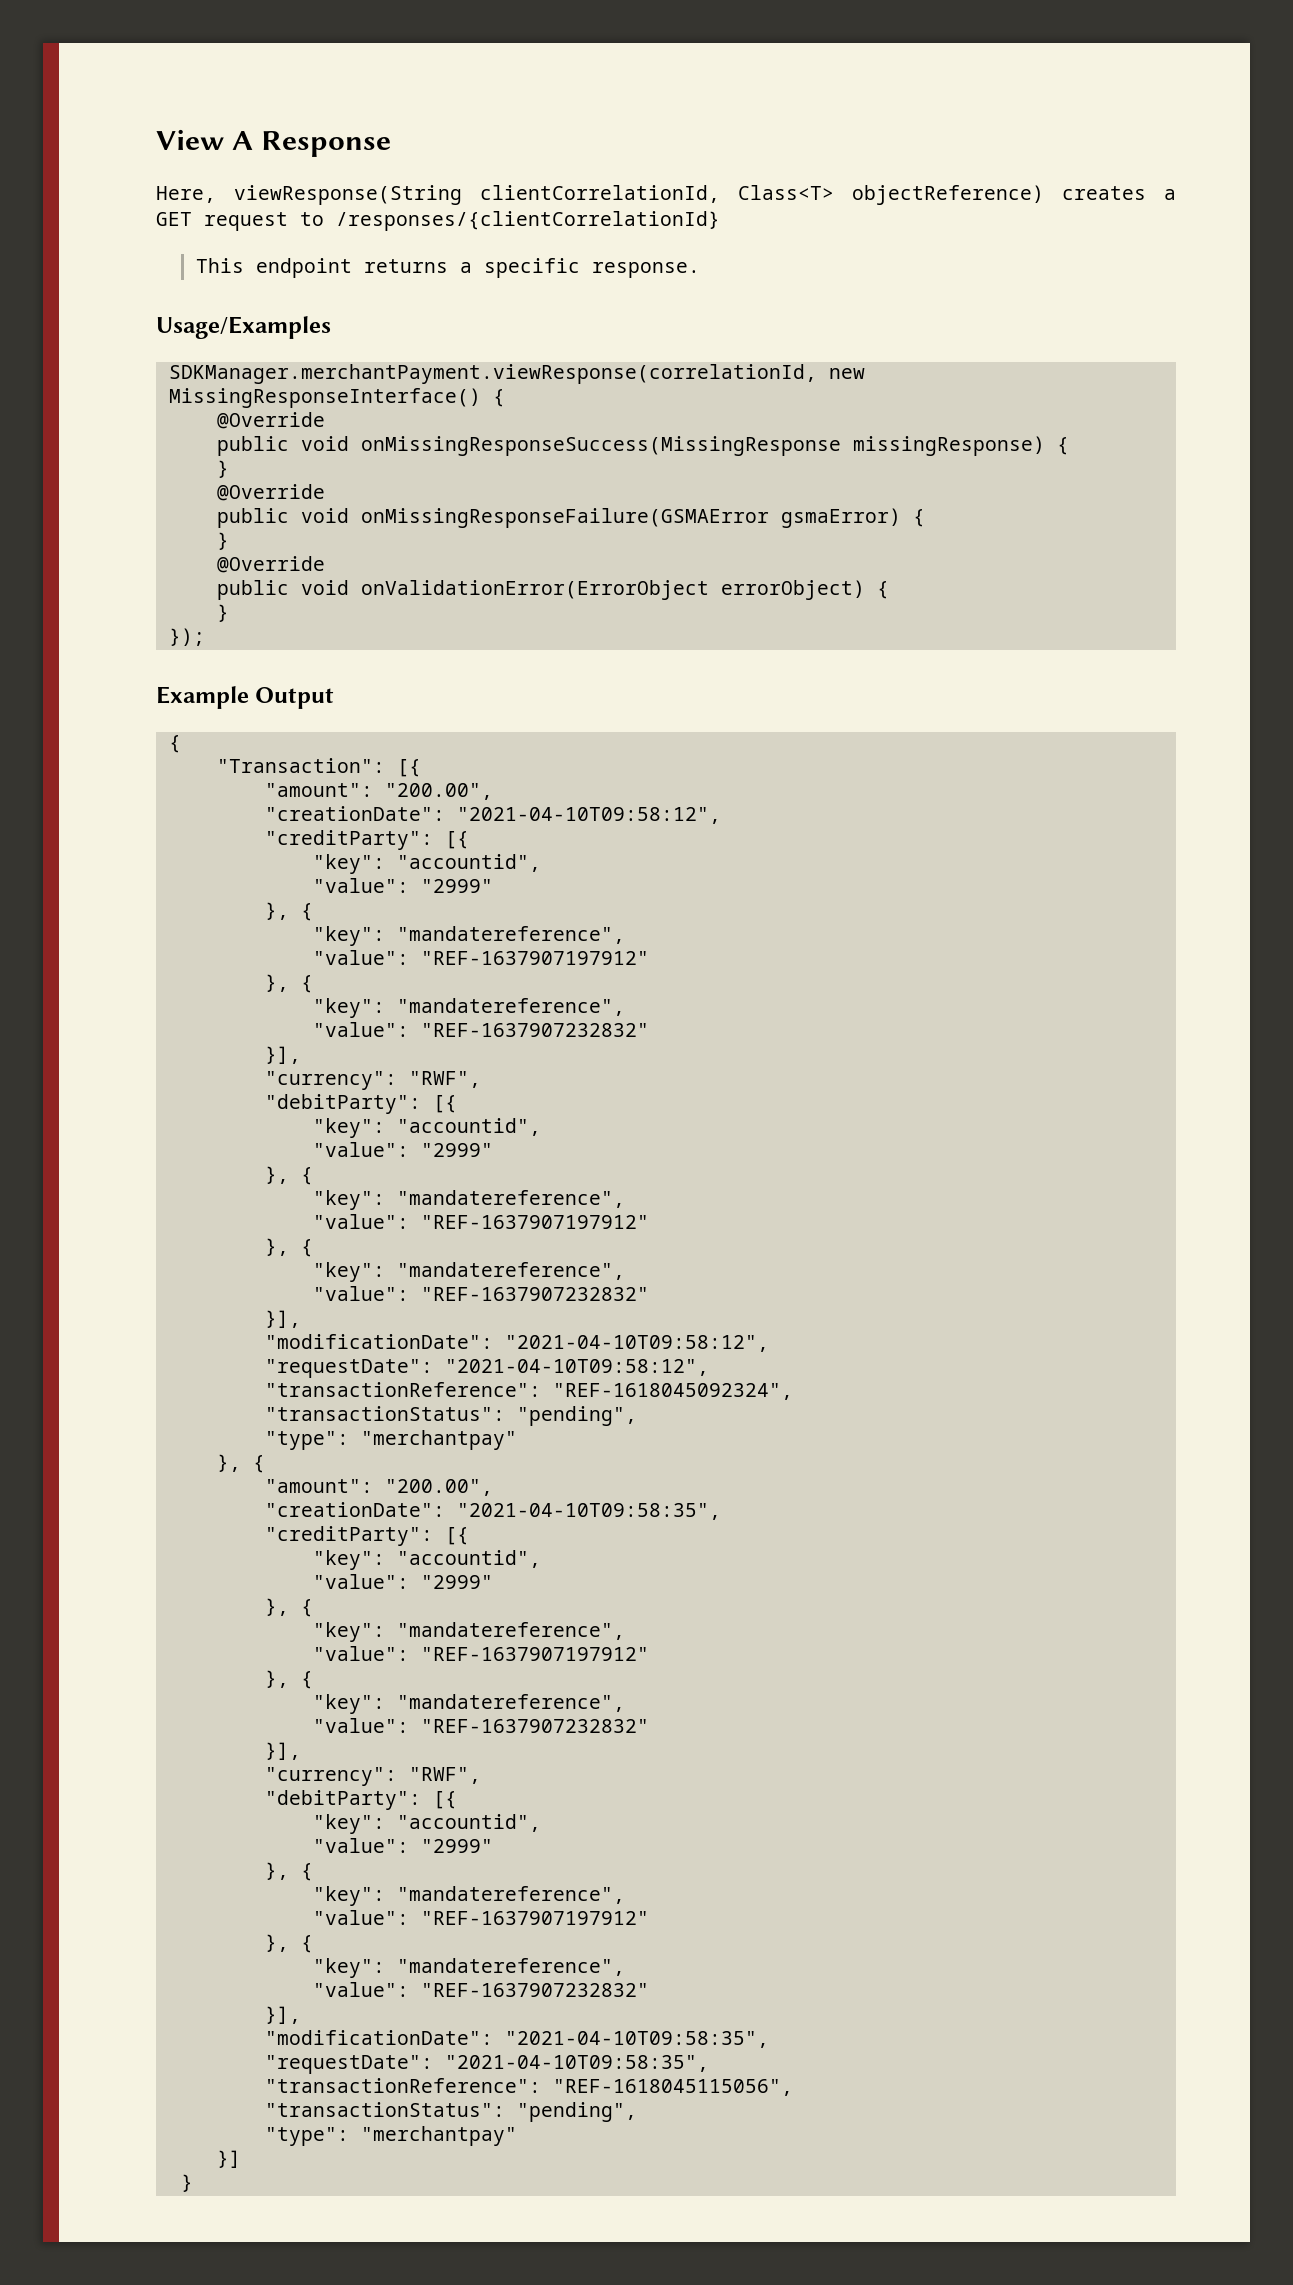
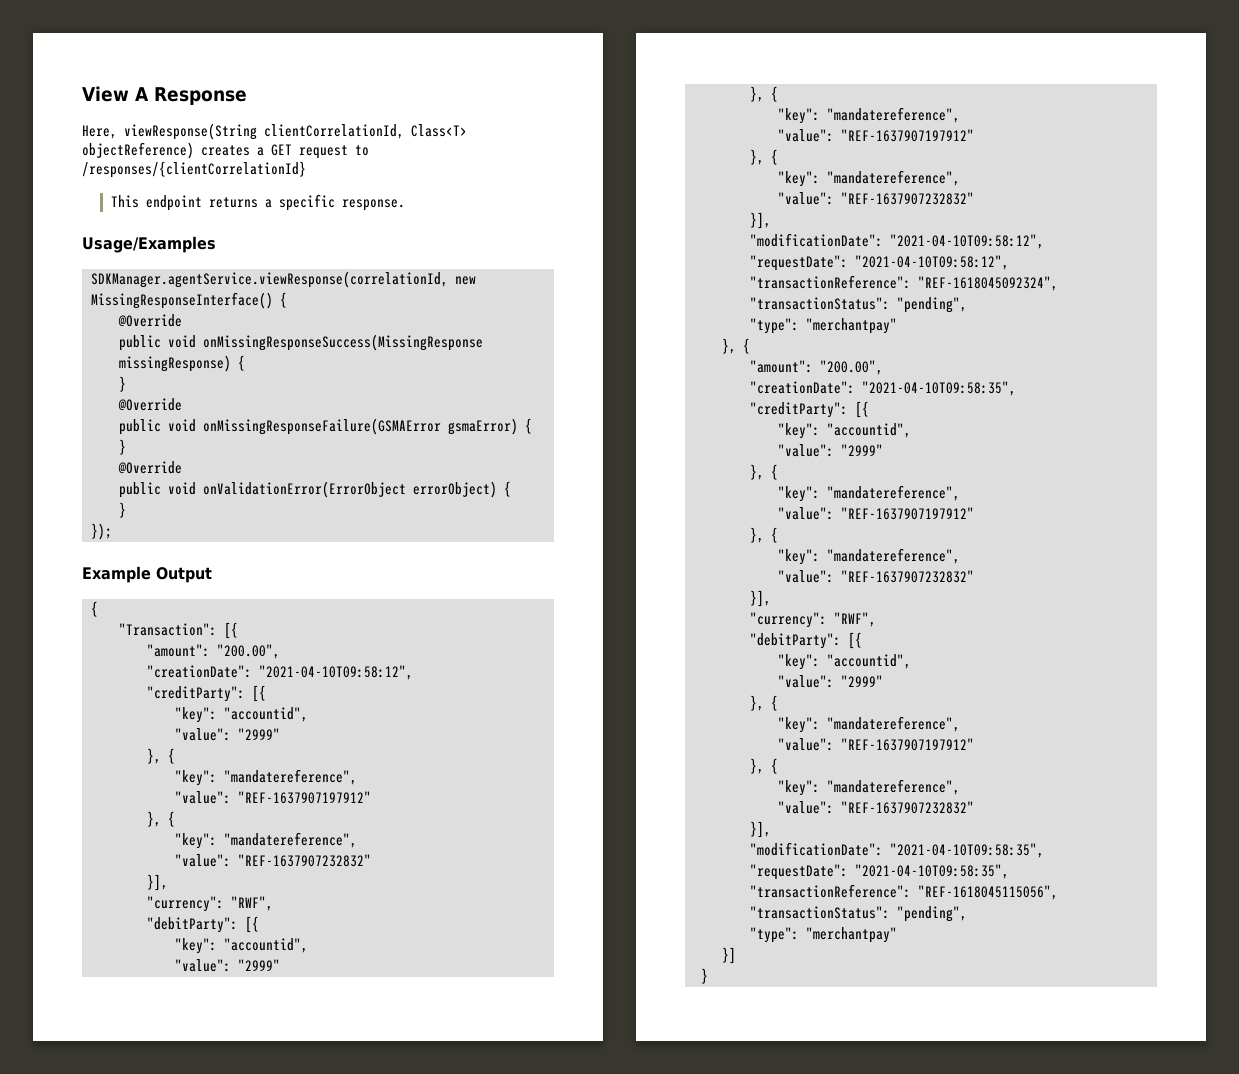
[168,364,817,384] SDKManager.merchantPayment.viewResponse(correlationId, -> [90,271,448,288] SDKManager.agentService.viewResponse(correlationId,

